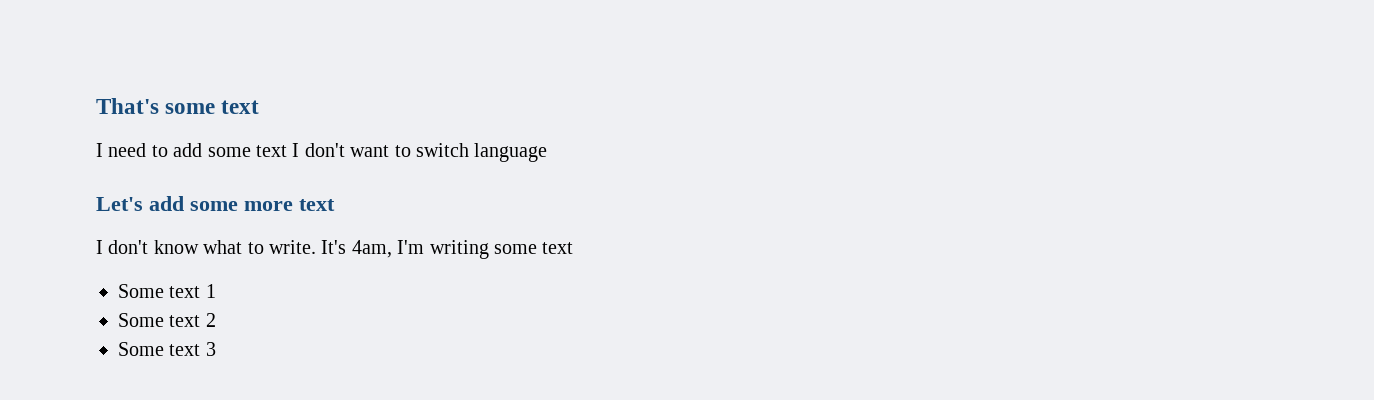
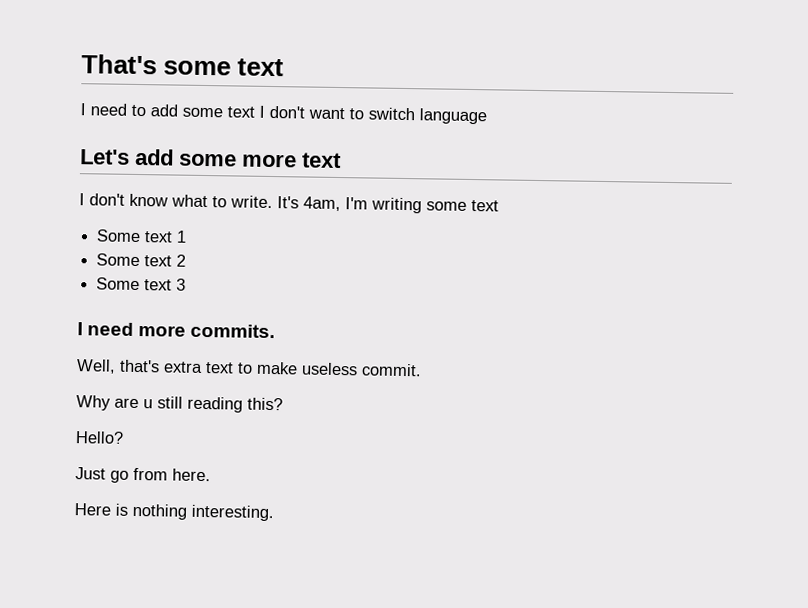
(216, 349) none -> [77,322,276,339] [76,359,422,377] [76,395,283,413] [75,431,124,444] [75,467,211,483] [74,503,274,522] // I need more commits. // Well, that's extra text to make useless commit. // Why are u still reading this? // Hello? // Just go from here. // Here is nothing interesting.

